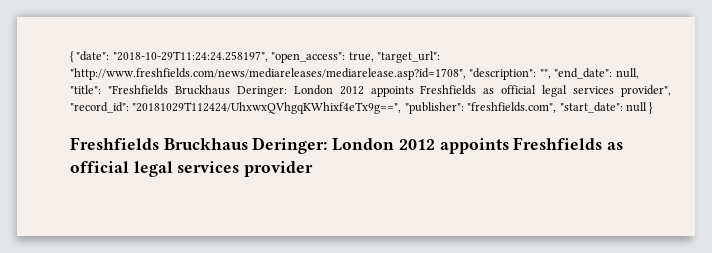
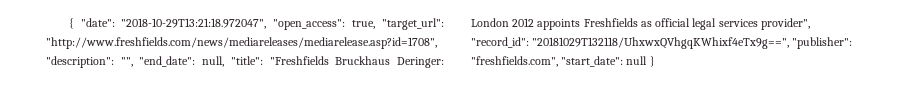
[112,51,268,62] "2018-10-29T11:24:24.258197", -> [121,18,267,29] "2018-10-29T13:21:18.972047",
[132,102,402,114] "20181029T112424/UhxwxQVhgqKWhixf4eTx9g==", -> [532,37,790,49] "20181029T132118/UhxwxQVhgqKWhixf4eTx9g==",
[70,137,624,154] [70,161,314,177] // Freshfields Bruckhaus Deringer: London 2012 appoints Freshfields as official legal services provider -> (655, 61) none

